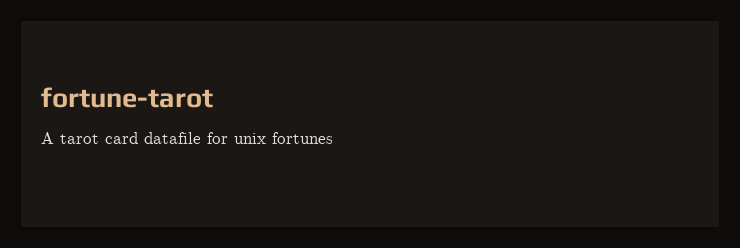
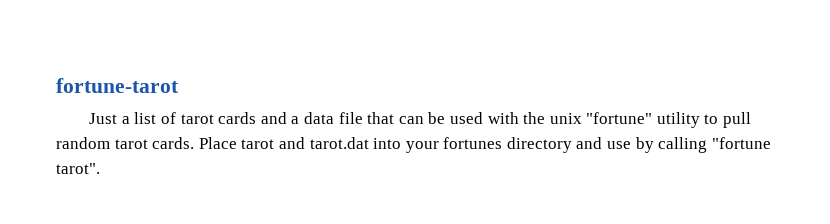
[41,132,333,144] A tarot card datafile for unix fortunes -> [89,112,752,128] [56,137,771,153] [56,163,100,174] Just a list of tarot cards and a data file that can be used with the unix "fortune" utility to pull random tarot cards. Place tarot and tarot.dat into your fortunes directory and use by calling "fortune tarot".

